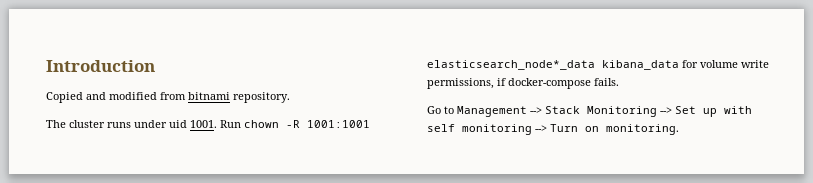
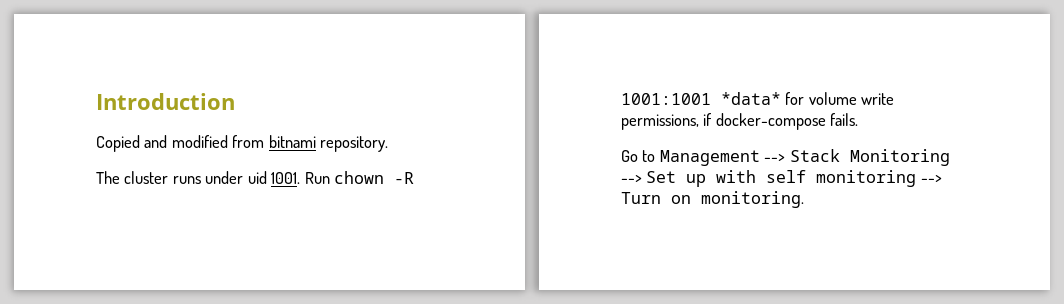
[427,60,679,70] elasticsearch_node*_data kibana_data -> [721,92,781,105] *data*

